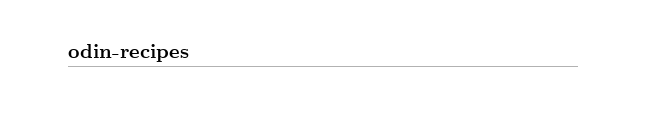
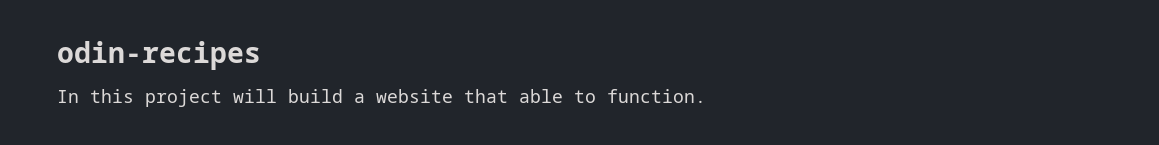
(189, 53) none -> [57,89,706,107] // In this project will build a website that able to function.

